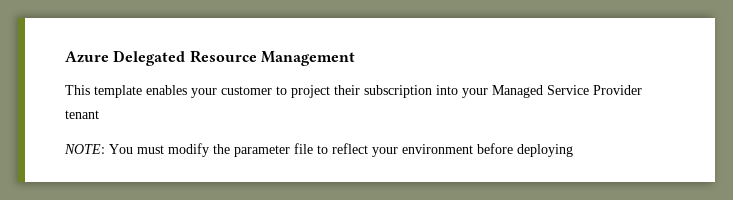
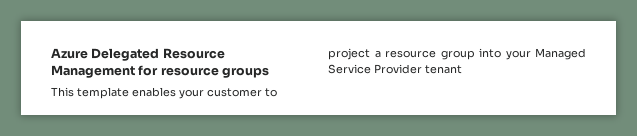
(355, 58) none -> [138,65,270,78] for resource groups
[334,85,432,98] their subscription -> [374,50,475,60] a resource group
[64,143,573,157] // NOTE: You must modify the parameter file to reflect your environment before deploying -> (462, 69) none

